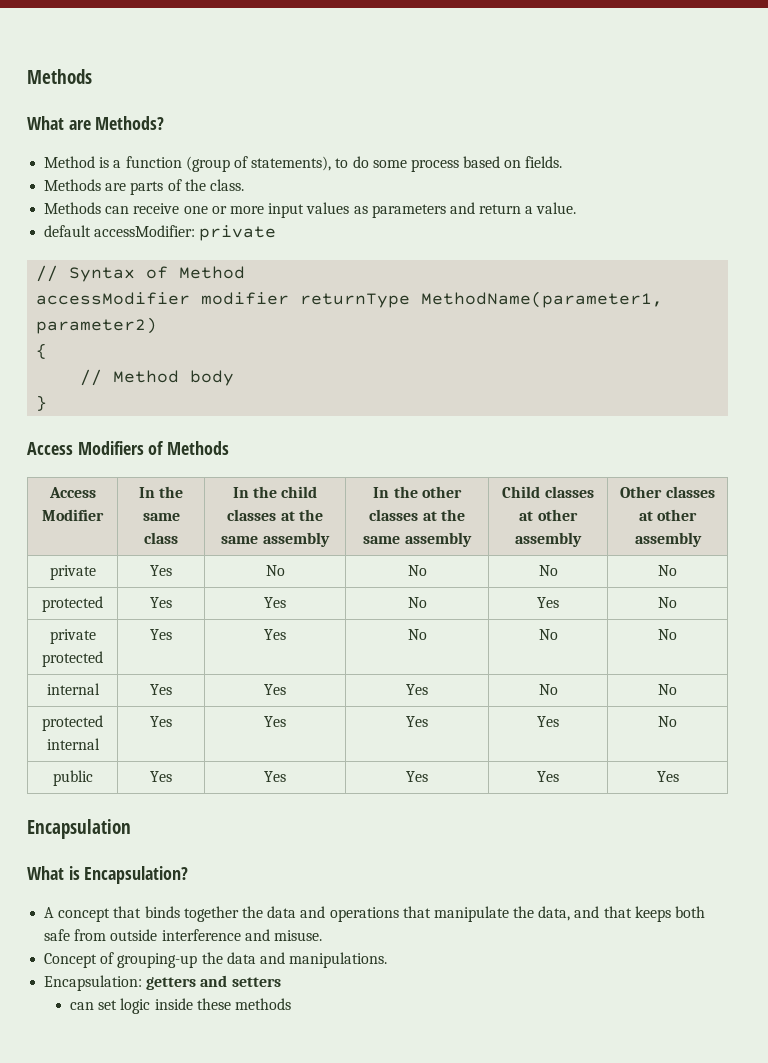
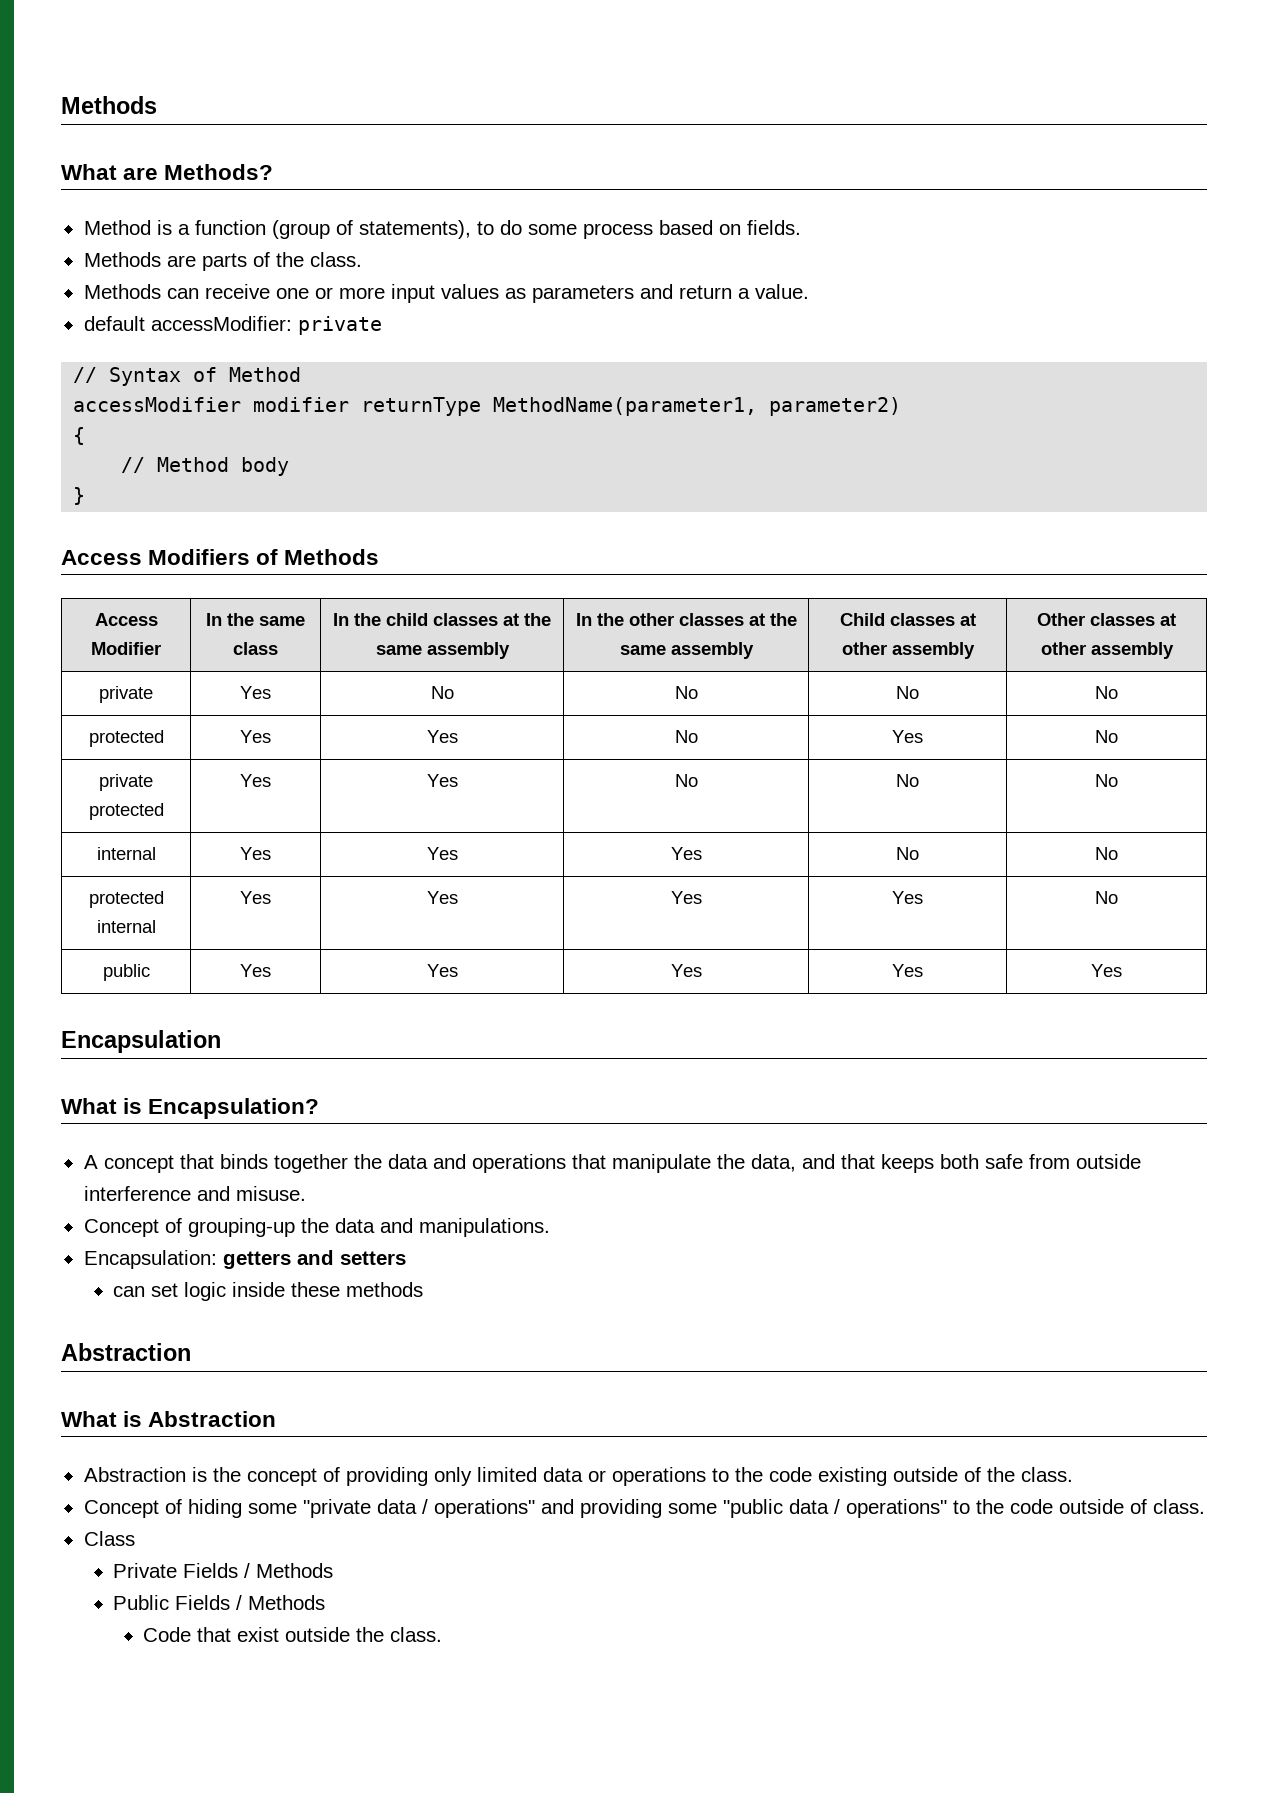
(291, 1004) none -> [61,1343,191,1361] [61,1411,277,1427] [83,1467,1073,1486] [83,1499,1205,1518] [83,1531,135,1546] [113,1563,334,1578] [113,1595,326,1610] [143,1627,443,1642] // Abstraction // What is Abstraction // Abstraction is the concept of providing only limited data or operations to the code existing outside of the class. // Concept of hiding some "private data / operations" and providing some "public data / operations" to the code outside of class. // Class // Private Fields / Methods // Public Fields / Methods // Code that exist outside the class.

